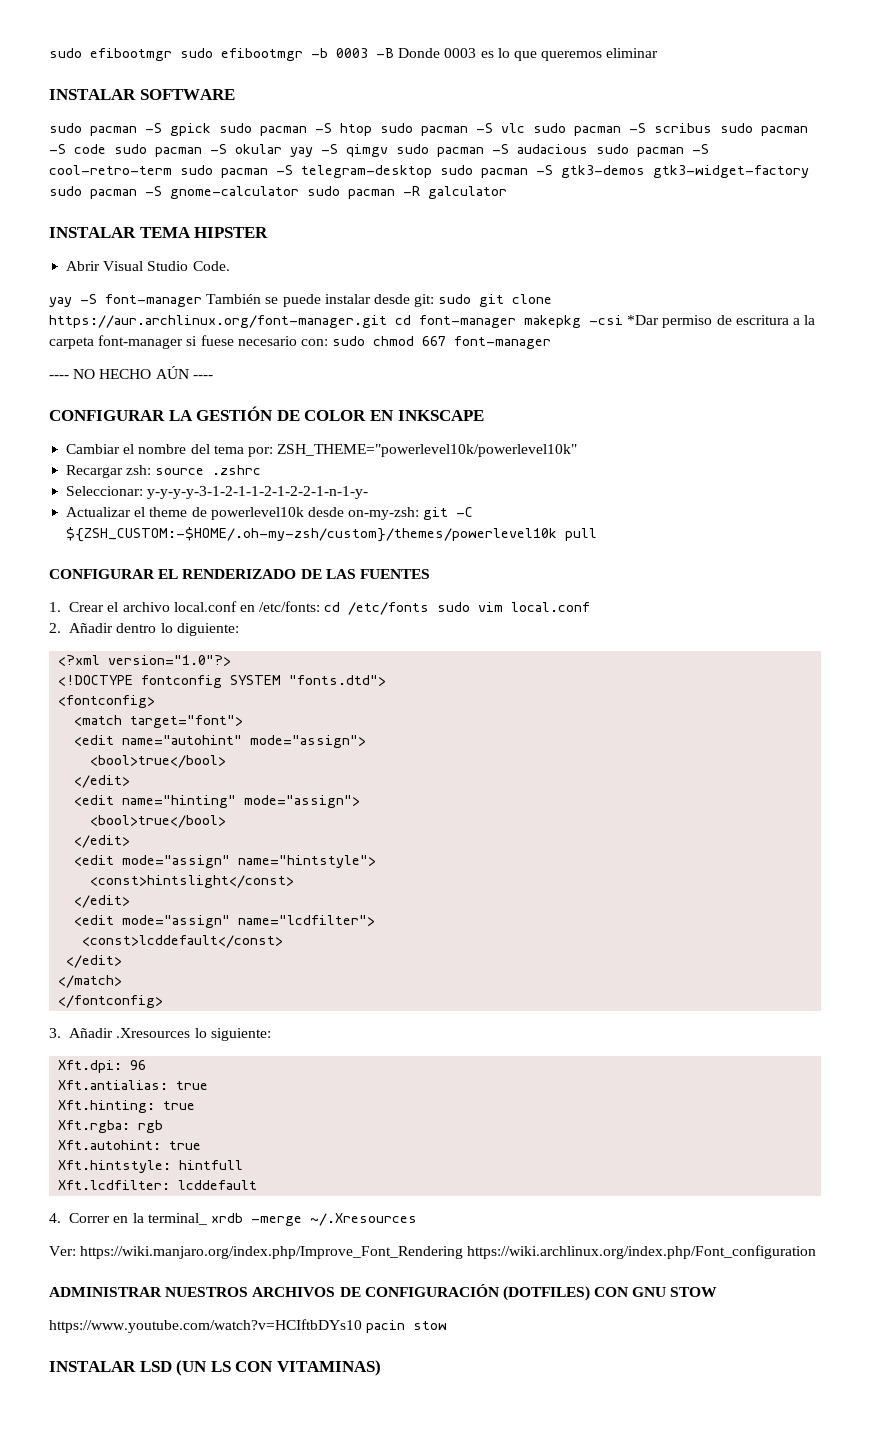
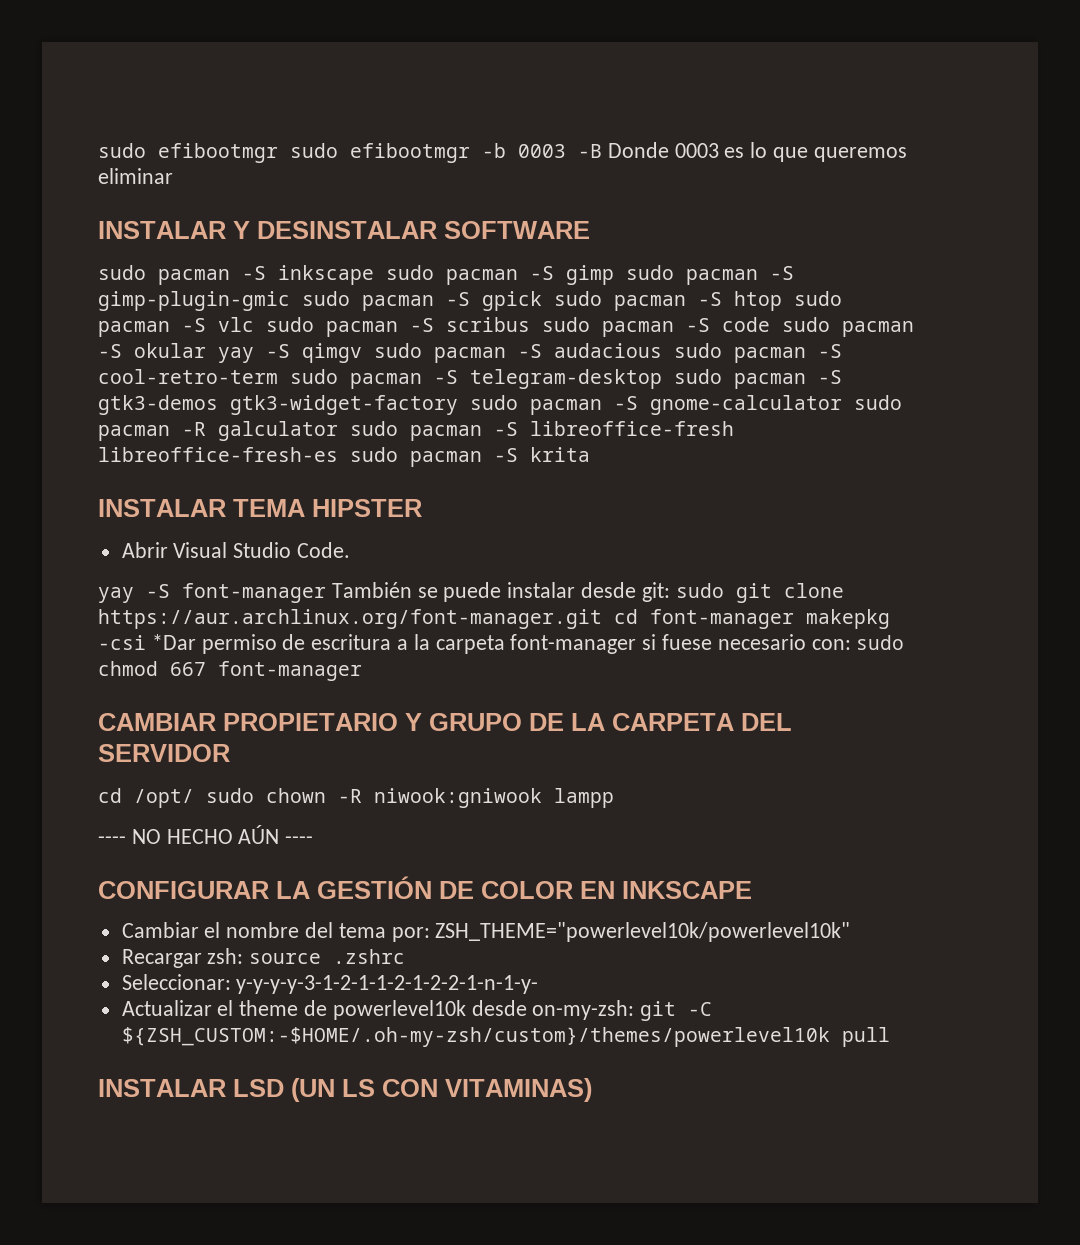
(136, 94) none -> [233,221,437,239] Y DESINSTALAR
(162, 128) none -> [278,265,794,285] [98,291,470,311] inkscape sudo pacman -S gimp sudo pacman -S gimp-plugin-gmic sudo pacman -S
(507, 192) none -> [350,421,734,441] [98,447,590,467] sudo pacman -S libreoffice-fresh libreoffice-fresh-es sudo pacman -S krita
(552, 342) none -> [98,713,792,731] [98,744,230,762] [98,788,614,808] // CAMBIAR PROPIETARIO Y GRUPO DE LA CARPETA DEL SERVIDOR // cd /opt/ sudo chown -R niwook:gniwook lampp
[49,569,430,579] [49,601,591,615] [49,623,239,636] [58,655,232,666] [58,675,387,688] [58,695,156,708] [74,715,244,728] [74,735,367,748] [90,755,227,768] [74,775,131,788] [74,795,361,808] [90,815,227,828] [74,835,131,848] [74,855,377,868] [90,875,295,888] [74,895,131,908] [74,915,376,928] [82,935,284,948] [66,955,123,968] [58,975,123,988] [58,995,164,1008] [49,1028,271,1041] [58,1060,147,1073] [58,1080,209,1090] [58,1100,196,1113] [58,1120,164,1133] [58,1140,202,1150] [58,1160,244,1173] [58,1180,258,1190] [49,1213,417,1226] [49,1245,817,1259] [49,1284,718,1301] [49,1319,448,1333] // CONFIGURAR EL RENDERIZADO DE LAS FUENTES // 1. Crear el archivo local.conf en /etc/fonts: cd /etc/fonts sudo vim local.conf // 2. Añadir dentro lo diguiente: // <?xml version="1.0"?> // <!DOCTYPE fontconfig SYSTEM "fonts.dtd"> // <fontconfig> // <match target="font"> // <edit name="autohint" mode="assign"> // <bool>true</bool> // </edit> // <edit name="hinting" mode="assign"> // <bool>true</bool> // </edit> // <edit mode="assign" name="hintstyle"> // <const>hintslight</const> // </edit> // <edit mode="assign" name="lcdfilter"> // <const>lcddefault</const> // </edit> // </match> // </fontconfig> // 3. Añadir .Xresources lo siguiente: // Xft.dpi: 96 // Xft.antialias: true // Xft.hinting: true // Xft.rgba: rgb // Xft.autohint: true // Xft.hintstyle: hintfull // Xft.lcdfilter: lcddefault // 4. Correr en la terminal_ xrdb -merge ~/.Xresources // Ver: https://wiki.manjaro.org/index.php/Improve_Font_Rendering https://wiki.archlinux.org/index.php/Font_configuration // ADMINISTRAR NUESTROS ARCHIVOS DE CONFIGURACIÓN (DOTFILES) CON GNU STOW // https://www.youtube.com/watch?v=HCIftbDYs10 pacin stow -> (890, 1037) none

